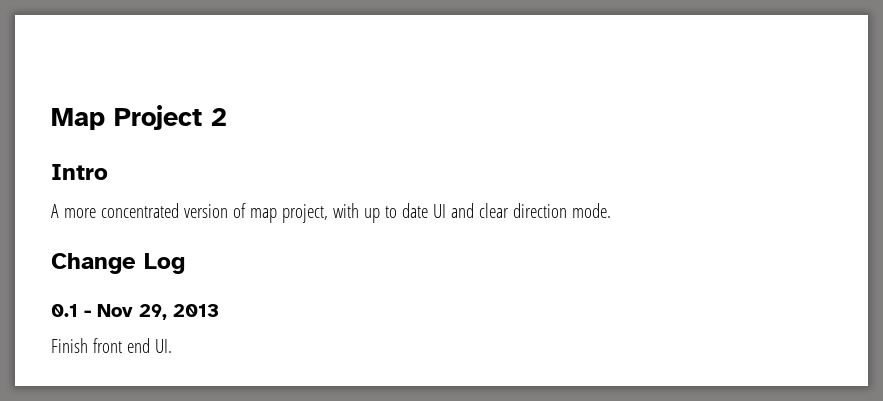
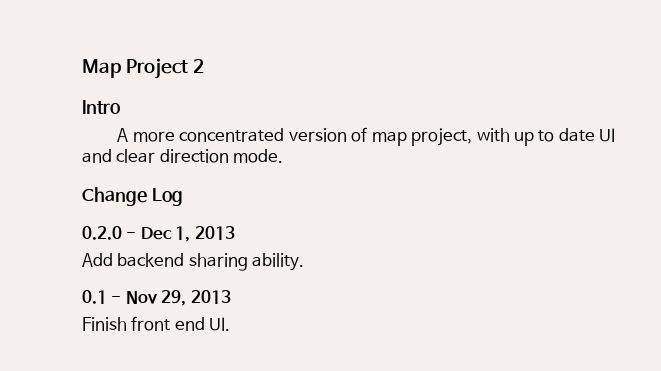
(185, 263) none -> [82,226,235,242] [82,253,305,271] // 0.2.0 - Dec 1, 2013 // Add backend sharing ability.

